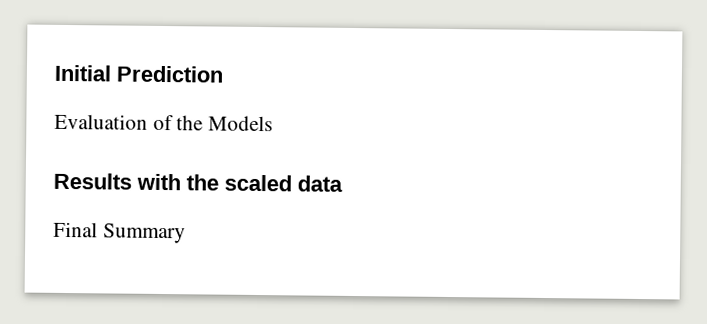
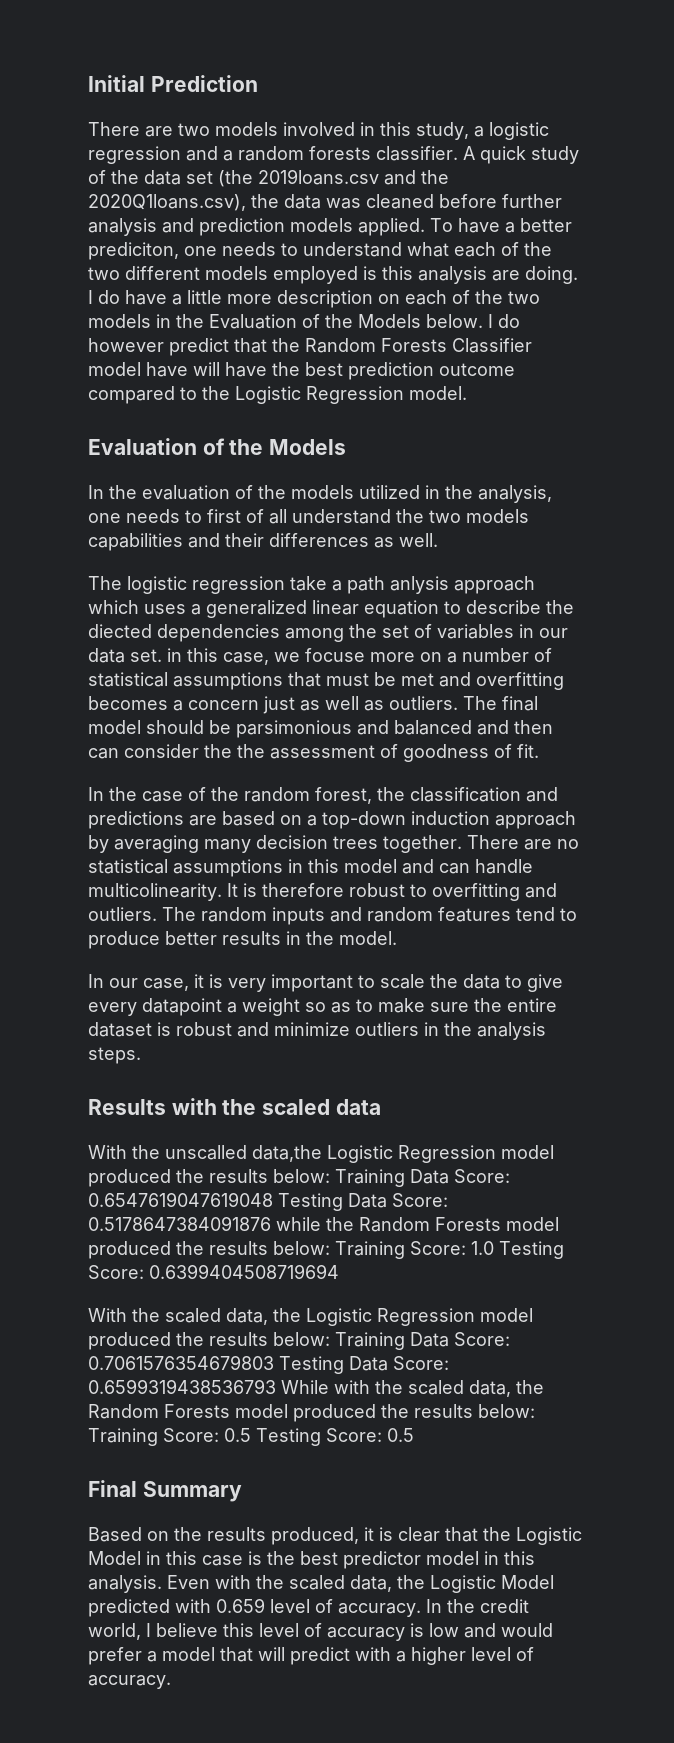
[54,113,274,132] Evaluation of the Models -> [88,122,549,140] [88,146,579,164] [88,169,449,187] [88,194,562,211] [88,218,572,236] [88,242,552,260] [88,266,578,284] [88,290,540,308] [88,314,520,329] [88,338,532,356] [88,362,515,380] [88,386,467,404] [88,438,347,455] [88,485,552,503] [88,509,529,524] [88,533,438,551] [88,576,535,594] [88,600,574,618] [88,624,568,642] [88,648,552,665] [88,672,564,690] [88,696,538,714] [88,720,553,738] [88,744,539,762] [88,787,558,804] [88,811,576,829] [88,835,579,853] [88,859,533,877] [88,883,557,901] [88,907,577,925] [88,931,397,949] [88,974,563,992] [88,998,557,1016] [88,1022,546,1040] [88,1047,141,1064] There are two models involved in this study, a logistic regression and a random forests classifier. A quick study of the data set (the 2019loans.csv and the 2020Q1loans.csv), the data was cleaned before further analysis and prediction models applied. To have a better prediciton, one needs to understand what each of the two different models employed is this analysis are doing. I do have a little more description on each of the two models in the Evaluation of the Models below. I do however predict that the Random Forests Classifier model have will have the best prediction outcome compared to the Logistic Regression model. // Evaluation of the Models // In the evaluation of the models utilized in the analysis, one needs to first of all understand the two models capabilities and their differences as well. // The logistic regression take a path anlysis approach which uses a generalized linear equation to describe the diected dependencies among the set of variables in our data set. in this case, we focuse more on a number of statistical assumptions that must be met and overfitting becomes a concern just as well as outliers. The final model should be parsimonious and balanced and then can consider the the assessment of goodness of fit. // In the case of the random forest, the classification and predictions are based on a top-down induction approach by averaging many decision trees together. There are no statistical assumptions in this model and can handle multicolinearity. It is therefore robust to overfitting and outliers. The random inputs and random features tend to produce better results in the model. // In our case, it is very important to scale the data to give every datapoint a weight so as to make sure the entire dataset is robust and minimize outliers in the analysis steps.
[53,221,186,244] Final Summary -> [88,1145,554,1163] [88,1169,510,1187] [88,1192,448,1211] [88,1216,559,1232] [88,1241,564,1259] [88,1264,339,1279] [88,1308,533,1326] [88,1332,510,1350] [88,1355,449,1374] [88,1379,544,1397] [88,1404,535,1422] [88,1428,414,1446] [88,1480,242,1502] [88,1527,582,1545] [88,1551,535,1569] [88,1575,554,1593] [88,1598,529,1617] [88,1623,553,1641] [88,1647,534,1665] [88,1675,171,1689] With the unscalled data,the Logistic Regression model produced the results below: Training Data Score: 0.6547619047619048 Testing Data Score: 0.5178647384091876 while the Random Forests model produced the results below: Training Score: 1.0 Testing Score: 0.6399404508719694 // With the scaled data, the Logistic Regression model produced the results below: Training Data Score: 0.7061576354679803 Testing Data Score: 0.6599319438536793 While with the scaled data, the Random Forests model produced the results below: Training Score: 0.5 Testing Score: 0.5 // Final Summary // Based on the results produced, it is clear that the Logistic Model in this case is the best predictor model in this analysis. Even with the scaled data, the Logistic Model predicted with 0.659 level of accuracy. In the credit world, I believe this level of accuracy is low and would prefer a model that will predict with a higher level of accuracy.

